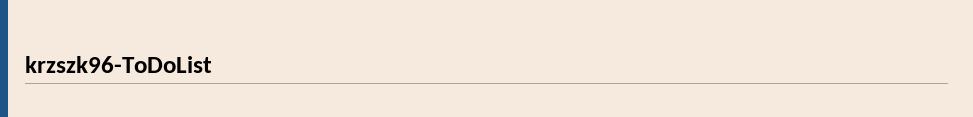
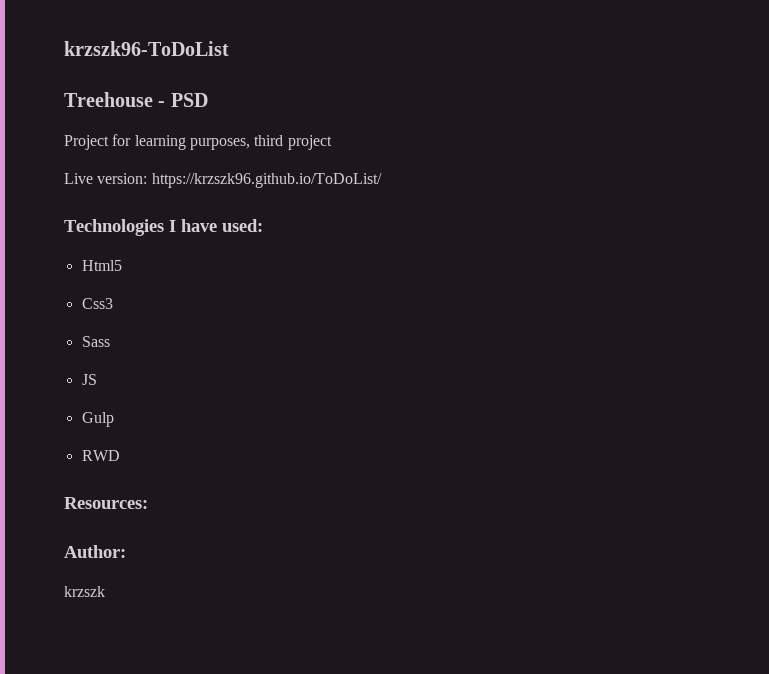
(212, 64) none -> [64,92,208,107] [64,134,332,150] [64,173,382,188] [64,219,263,236] [81,260,122,271] [81,298,113,309] [81,336,110,347] [81,374,97,385] [81,412,114,427] [81,450,120,461] [64,497,148,509] [64,545,126,558] [64,586,105,597] // Treehouse - PSD // Project for learning purposes, third project // Live version: https://krzszk96.github.io/ToDoList/ // Technologies I have used: // Html5 // Css3 // Sass // JS // Gulp // RWD // Resources: // Author: // krzszk

